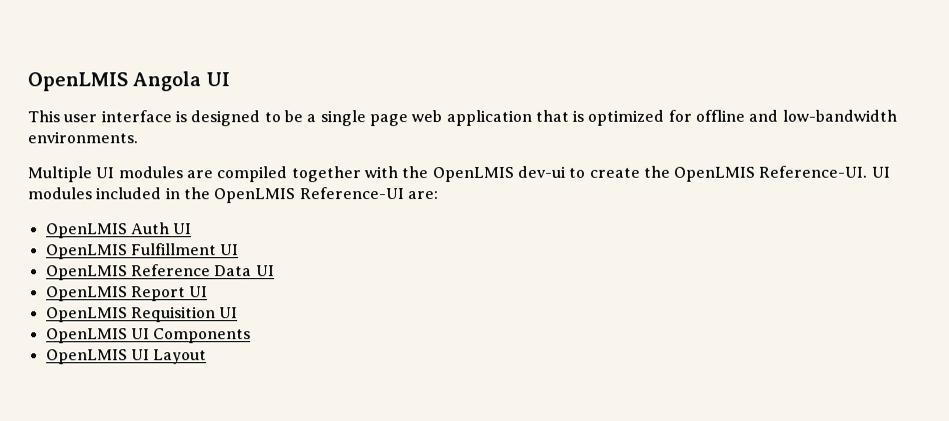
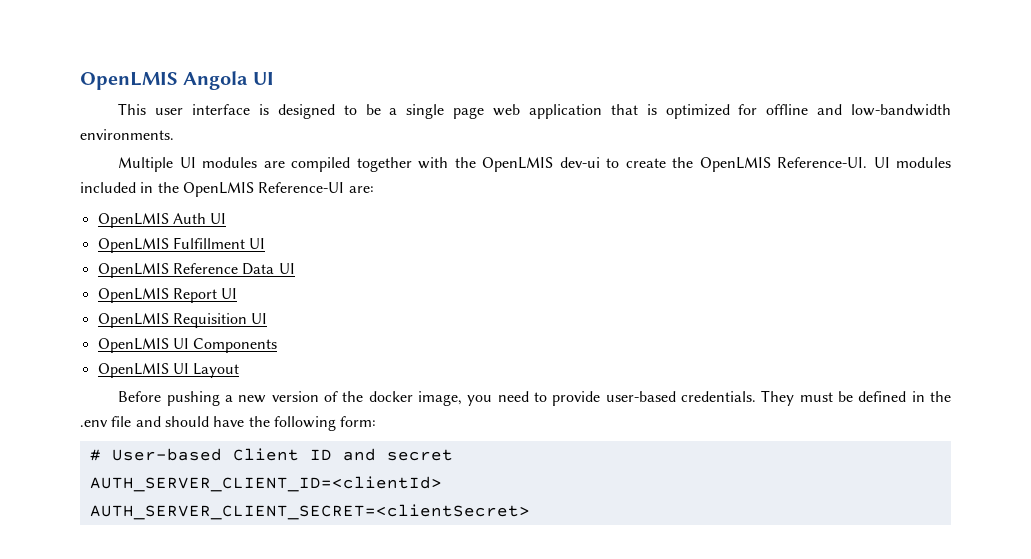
(208, 357) none -> [118,390,951,406] [80,416,377,431] [89,448,453,461] [89,476,442,492] [89,504,530,520] // Before pushing a new version of the docker image, you need to provide user-based credentials. They must be defined in the .env file and should have the following form: // # User-based Client ID and secret // AUTH_SERVER_CLIENT_ID=<clientId> // AUTH_SERVER_CLIENT_SECRET=<clientSecret>

